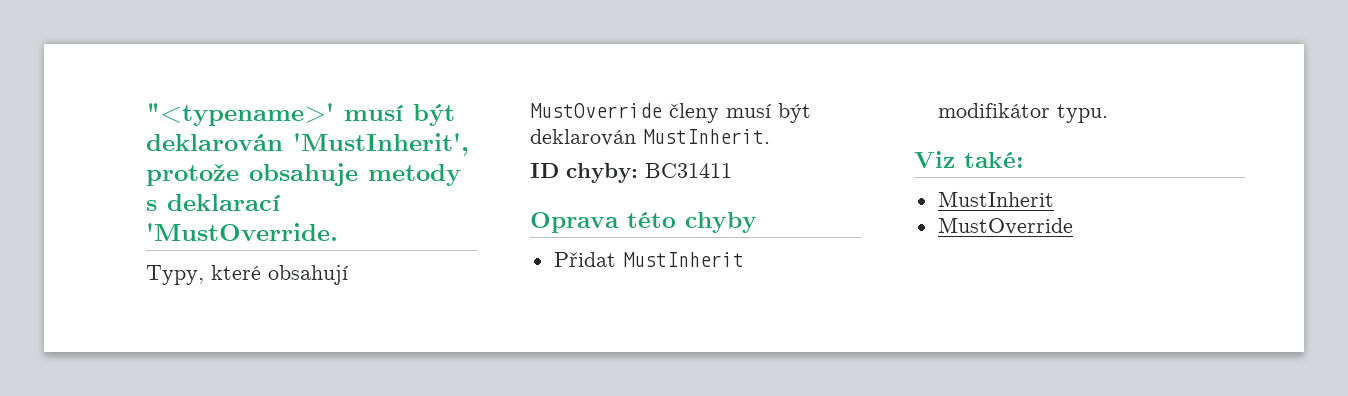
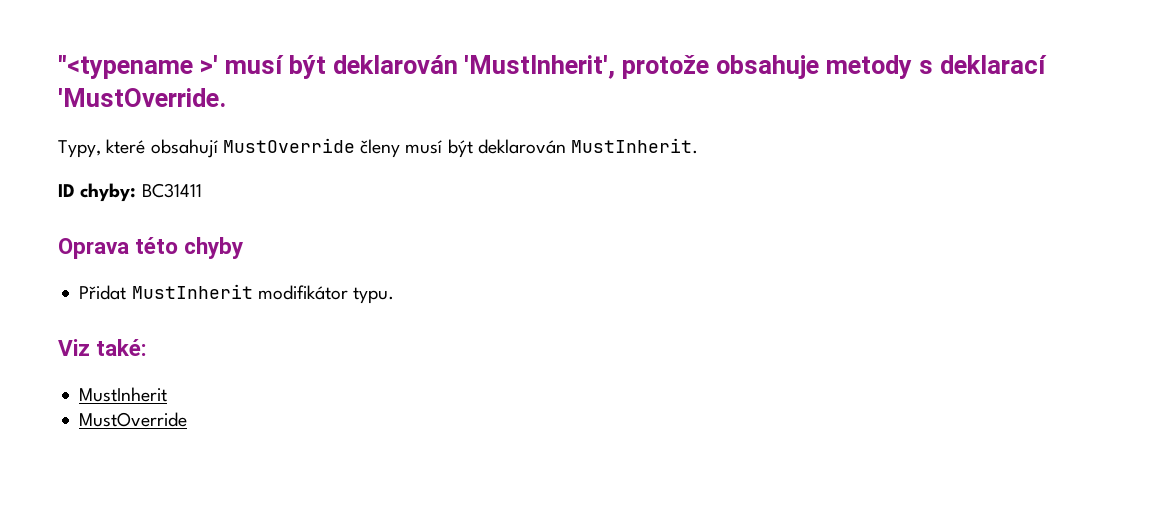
[146,103,334,126] "<typename>' -> [58,55,218,79] "<typename >'

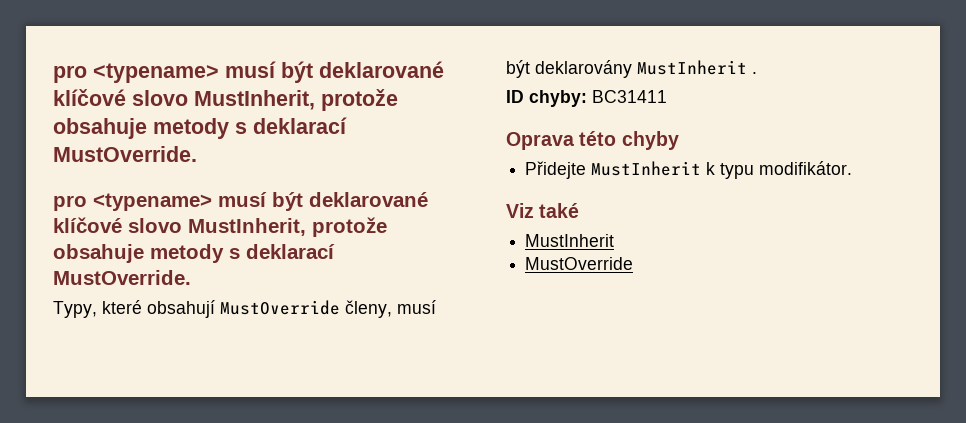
[58,55,1047,79] [58,88,226,107] "<typename >' musí být deklarován 'MustInherit', protože obsahuje metody s deklarací 'MustOverride. -> [53,61,444,83] [53,89,398,111] [53,117,347,139] [53,146,197,162] [53,192,428,211] [53,217,387,237] [53,244,335,263] [53,270,191,285] pro <typename> musí být deklarované klíčové slovo MustInherit, protože obsahuje metody s deklarací MustOverride. // pro <typename> musí být deklarované klíčové slovo MustInherit, protože obsahuje metody s deklarací MustOverride.
[360,138,699,158] členy musí být deklarován MustInherit. -> [345,300,436,318] [506,60,757,78] členy, musí být deklarovány MustInherit .
[79,284,395,304] Přidat MustInherit modifikátor typu. -> [525,161,853,179] Přidejte MustInherit k typu modifikátor.
[96,339,148,356] také: -> [539,203,580,218] také

